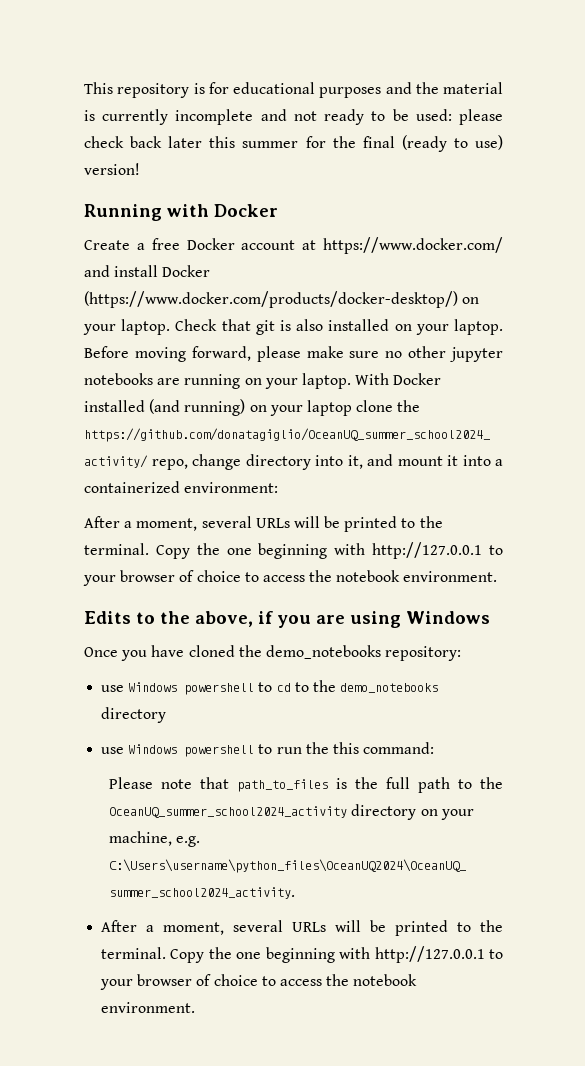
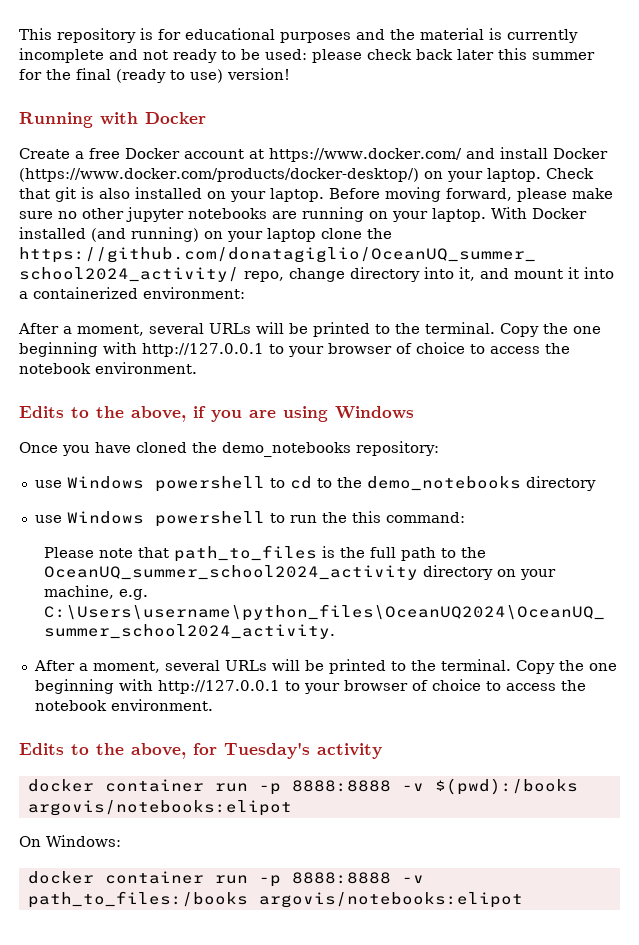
(196, 1007) none -> [19,742,382,759] [27,778,578,795] [27,800,292,816] [19,835,121,847] [27,871,424,887] [27,891,523,908] // Edits to the above, for Tuesday's activity // docker container run -p 8888:8888 -v $(pwd):/books argovis/notebooks:elipot // On Windows: // docker container run -p 8888:8888 -v path_to_files:/books argovis/notebooks:elipot

